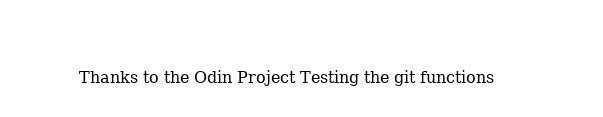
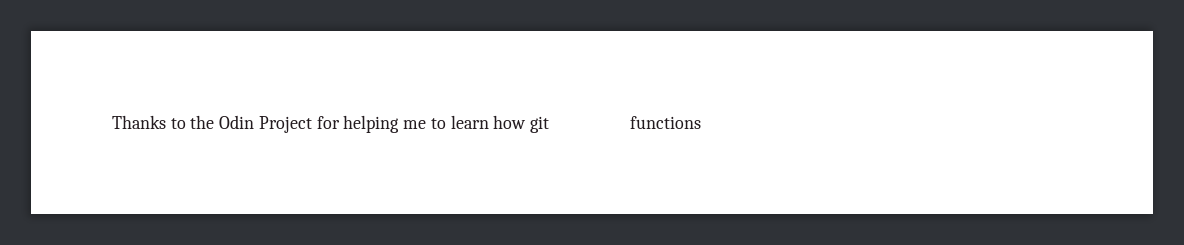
[300,70,389,86] Testing the -> [316,115,527,133] for helping me to learn how

